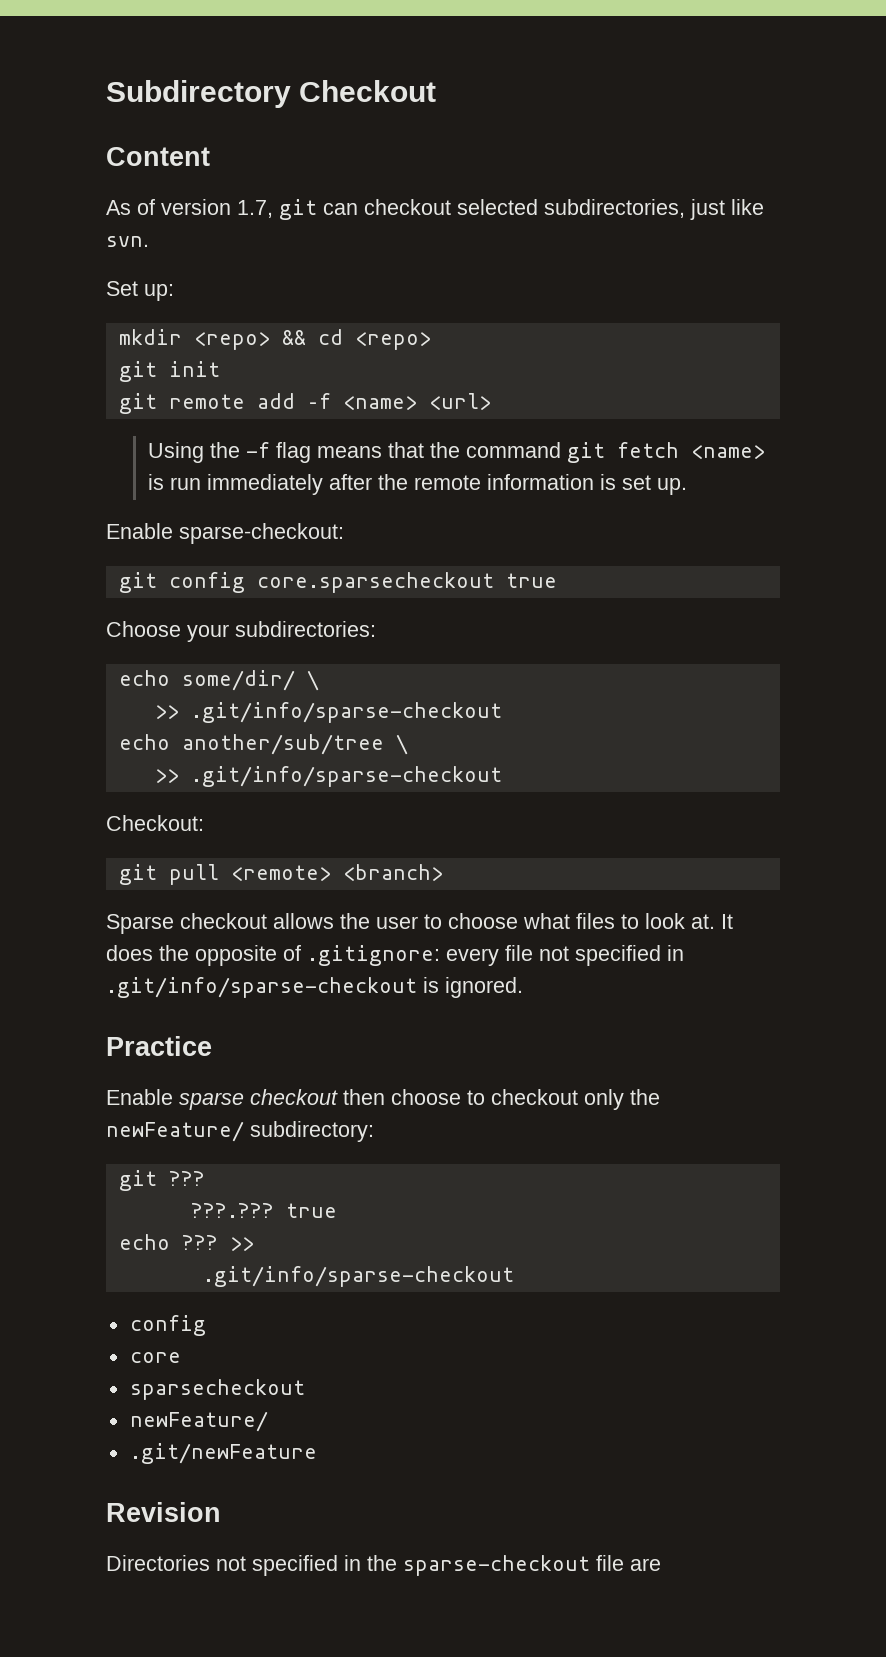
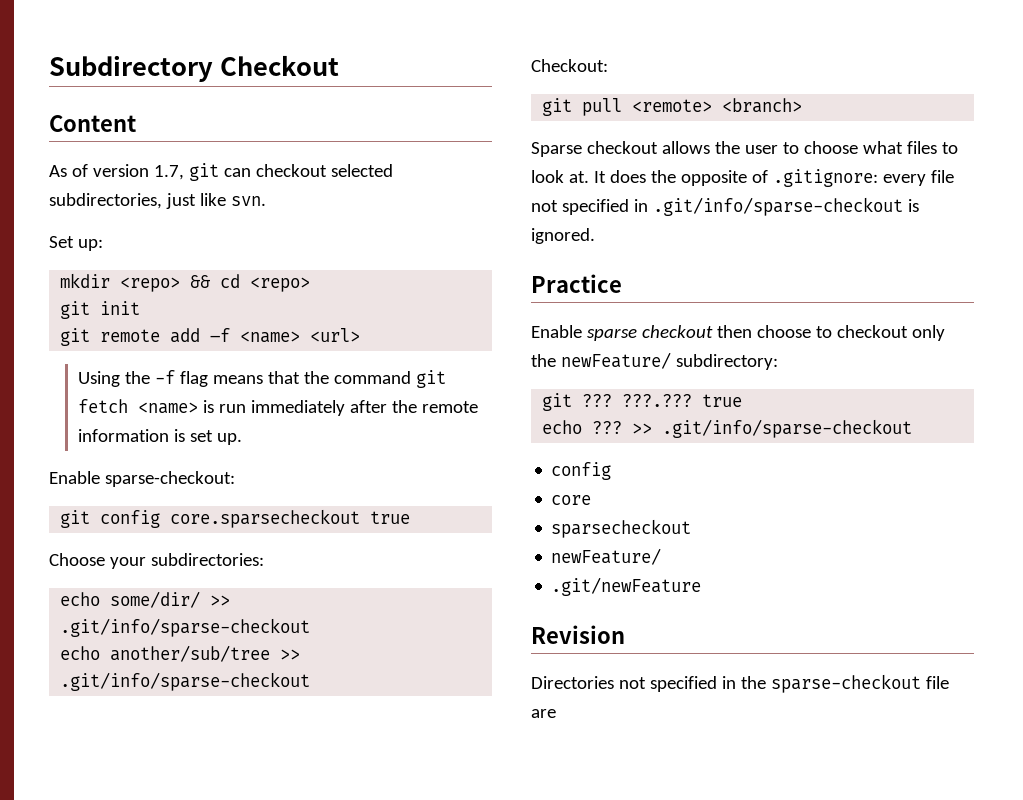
[306,670,319,691] \ // -> (201, 599) none
[395,734,408,755] \ // -> (271, 653) none
(205, 1178) // -> (613, 400) none
(254, 1244) // -> (653, 428) none

